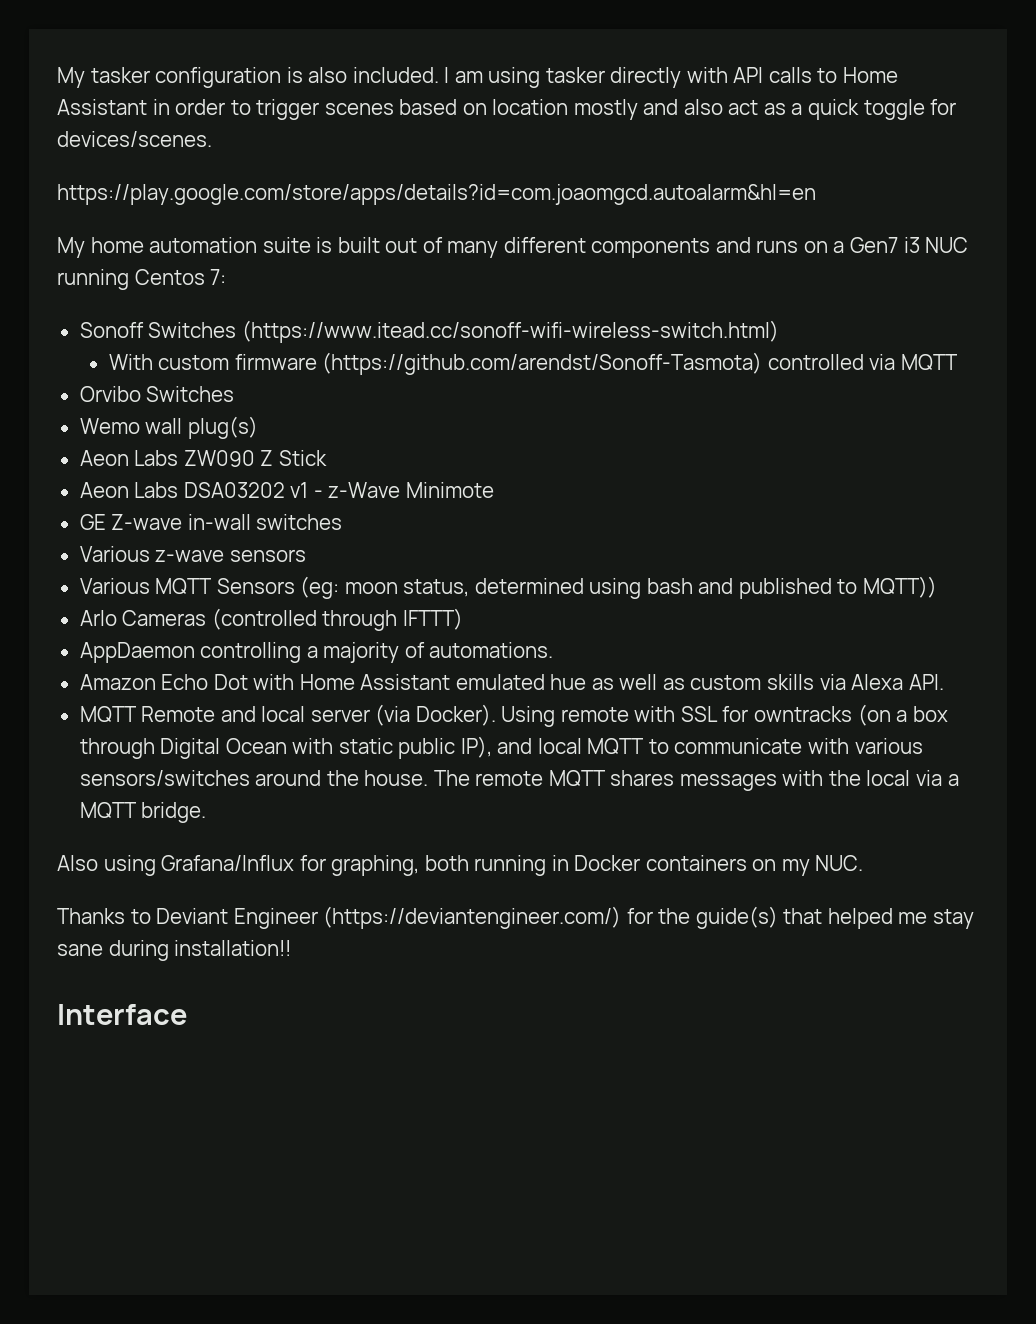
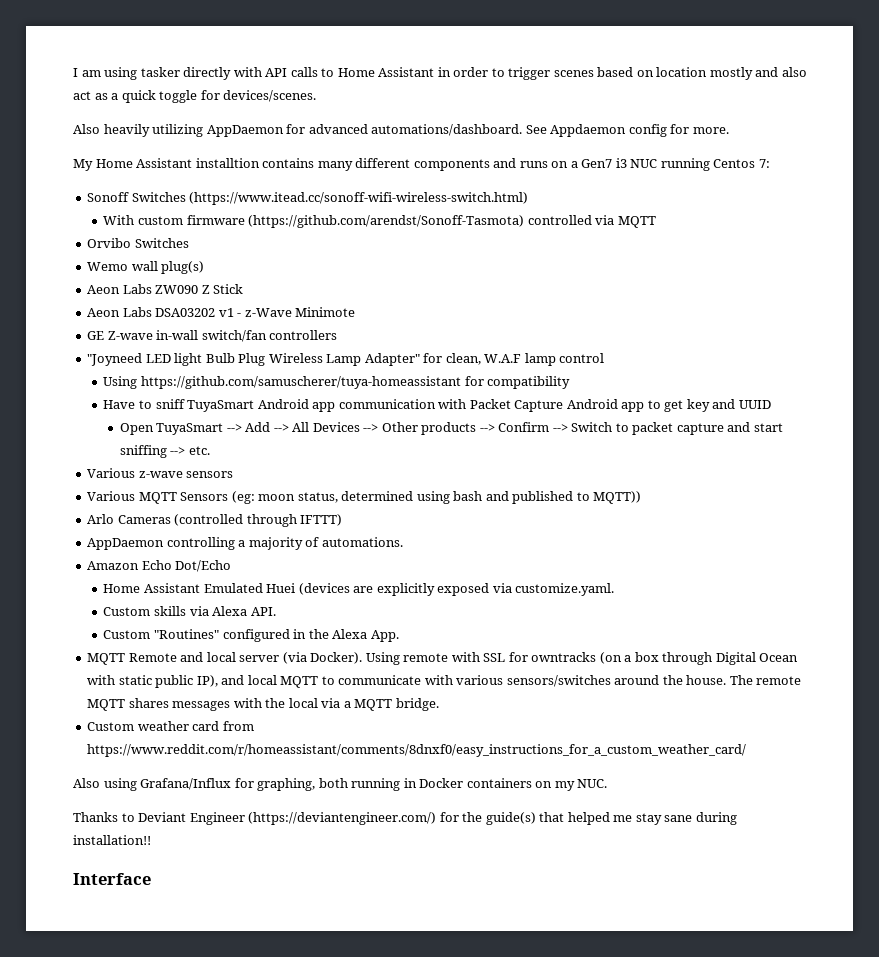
[57,67,439,88] My tasker configuration is also included. -> (73, 72) none
[57,184,816,205] [57,237,443,258] https://play.google.com/store/apps/details?id=com.joaomgcd.autoalarm&hl=en // My home automation suite is built out of -> [73,124,729,137] [73,158,315,171] Also heavily utilizing AppDaemon for advanced automations/dashboard. See Appdaemon config for more. // My Home Assistant installtion contains
[256,514,343,530] switches -> [201,330,338,342] [87,353,605,366] [103,376,571,389] [103,399,771,412] [119,422,783,435] [119,445,210,458] switch/fan controllers // "Joyneed LED light Bulb Plug Wireless Lamp Adapter" for clean, W.A.F lamp control // Using https://github.com/samuscherer/tuya-homeassistant for compatibility // Have to sniff TuyaSmart Android app communication with Packet Capture Android app to get key and UUID // Open TuyaSmart --> Add --> All Devices --> Other products --> Confirm --> Switch to packet capture and start sniffing --> etc.
[213,674,944,690] Dot with Home Assistant emulated hue as well as custom skills via Alexa API. -> [175,560,232,572] [103,583,615,596] [103,606,276,616] [103,629,399,642] Dot/Echo // Home Assistant Emulated Huei (devices are explicitly exposed via customize.yaml. // Custom skills via Alexa API. // Custom "Routines" configured in the Alexa App.
(207, 812) none -> [87,721,254,731] [87,744,747,757] // Custom weather card from https://www.reddit.com/r/homeassistant/comments/8dnxf0/easy_instructions_for_a_custom_weather_card/

